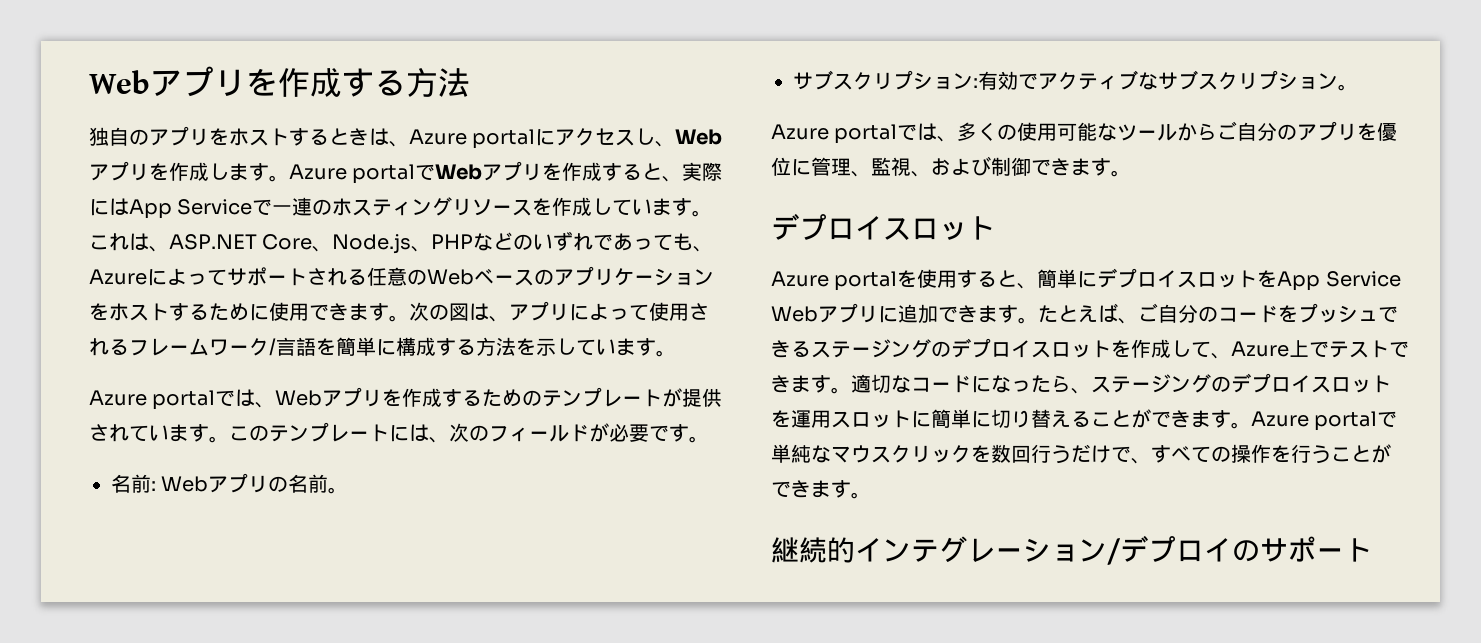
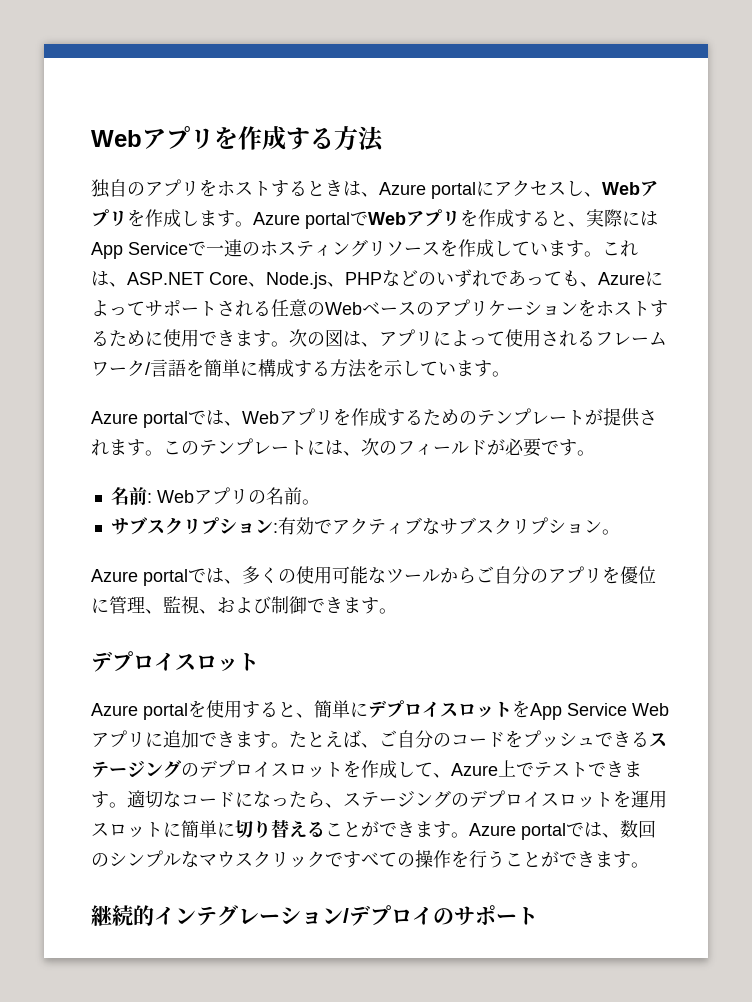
[129,425,169,442] てい -> (109, 447) none
[771,444,1151,464] 単純なマウスクリックを数回行うだけで、 -> [584,820,656,838] [91,850,343,868] は、数回のシンプルなマウスクリックで

